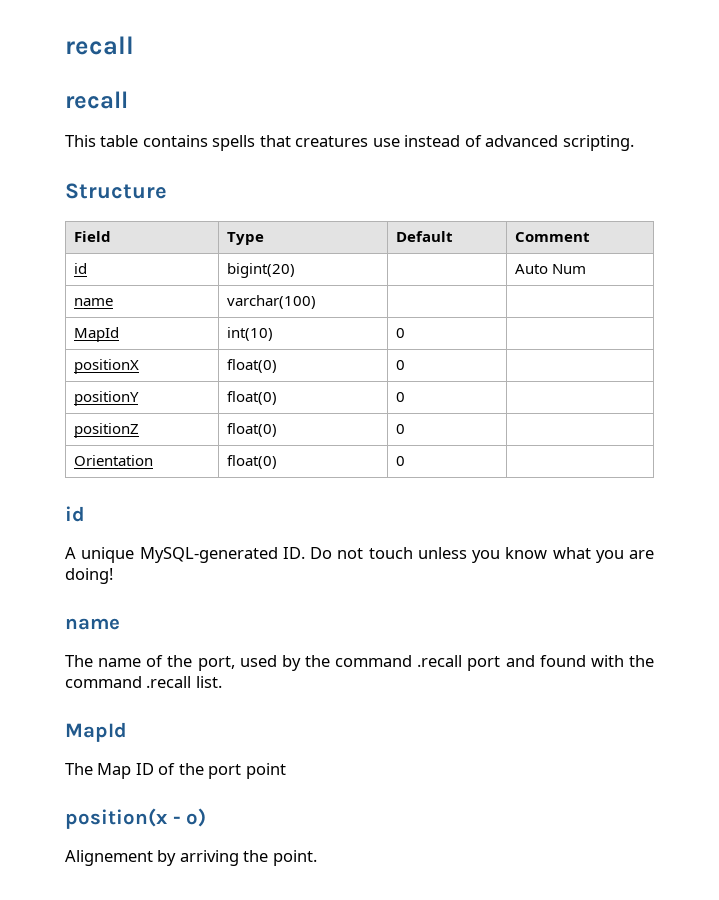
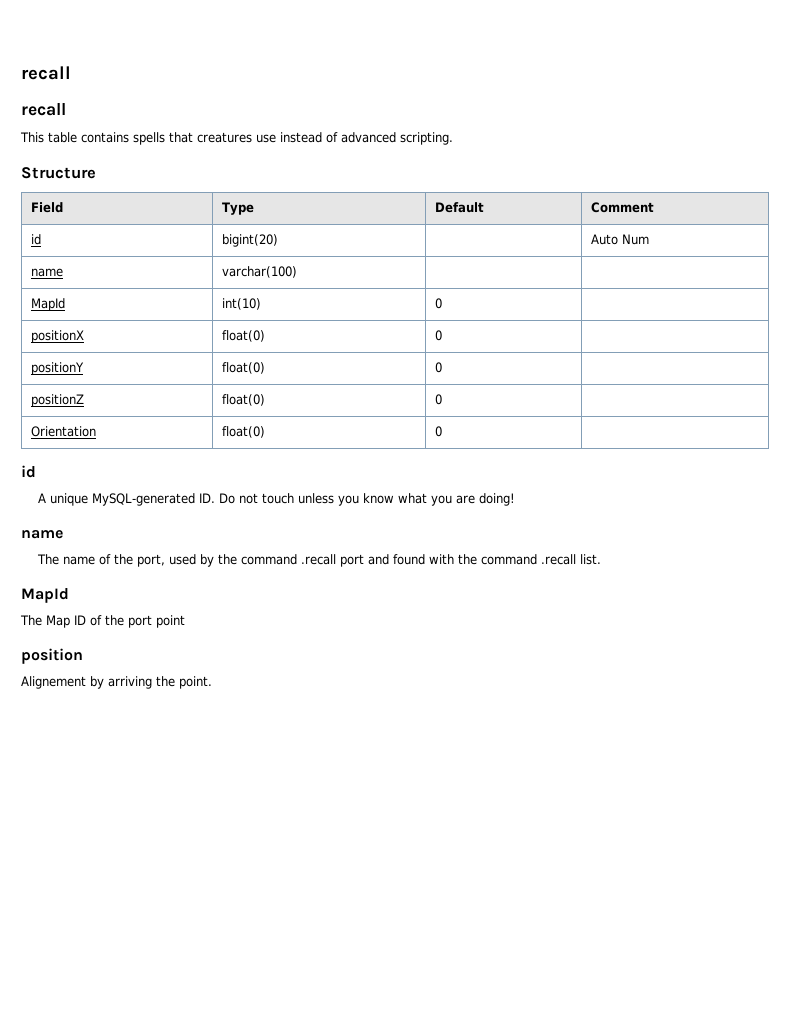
[65,808,207,829] position(x - o) -> [21,648,83,664] position

